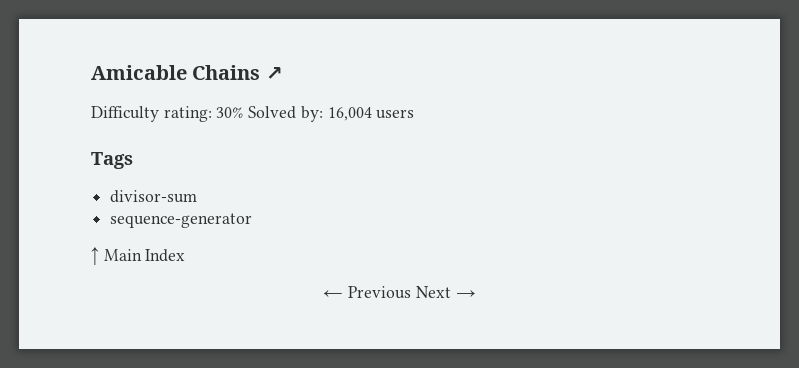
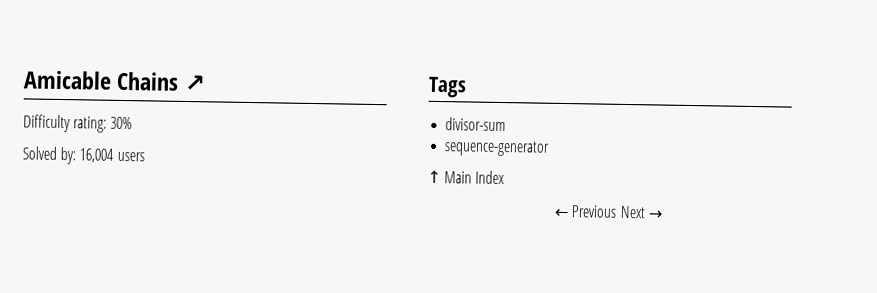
(244, 112) none -> (133, 123) //

